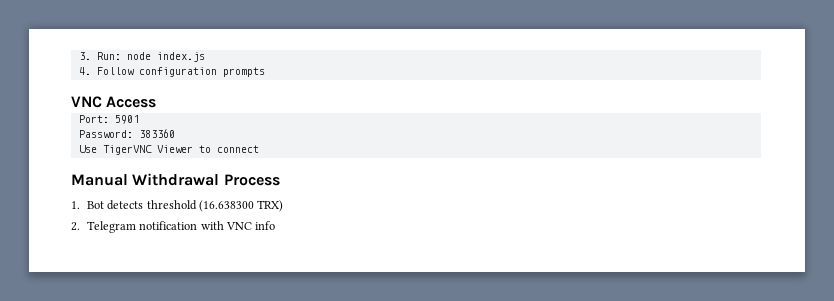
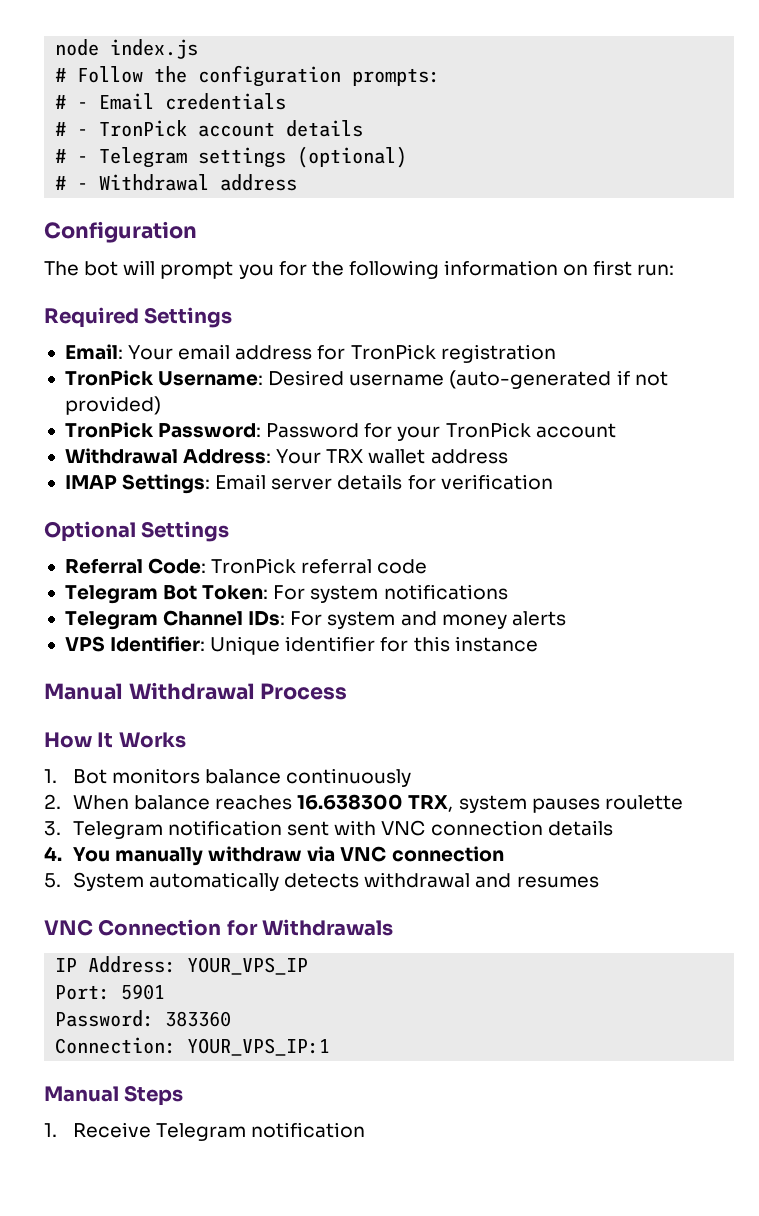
[78,52,121,60] 3. Run: -> (55, 47) none
[78,67,265,77] [71,96,157,108] 4. Follow configuration prompts // VNC Access -> [55,65,441,87] [55,93,287,110] [55,120,364,137] [55,146,408,168] [55,174,298,191] [44,221,197,243] [44,260,675,279] [44,307,233,328] [64,344,556,363] [64,370,668,389] [64,396,161,415] [64,422,616,441] [64,448,508,464] [64,474,553,494] [44,521,230,542] [64,558,428,574] [64,584,508,604] [64,610,566,630] [64,636,538,655] [44,682,348,700] [44,732,186,748] [44,768,412,787] [44,794,683,813] [44,820,613,839] [44,846,504,866] [44,872,599,891] [44,919,394,936] [55,956,309,975] # Follow the configuration prompts: // # - Email credentials // # - TronPick account details // # - Telegram settings (optional) // # - Withdrawal address // Configuration // The bot will prompt you for the following information on first run: // Required Settings // Email: Your email address for TronPick registration // TronPick Username: Desired username (auto-generated if not provided) // TronPick Password: Password for your TronPick account // Withdrawal Address: Your TRX wallet address // IMAP Settings: Email server details for verification // Optional Settings // Referral Code: TronPick referral code // Telegram Bot Token: For system notifications // Telegram Channel IDs: For system and money alerts // VPS Identifier: Unique identifier for this instance // Manual Withdrawal Process // How It Works // 1. Bot monitors balance continuously // 2. When balance reaches 16.638300 TRX, system pauses roulette // 3. Telegram notification sent with VNC connection details // 4. You manually withdraw via VNC connection // 5. System automatically detects withdrawal and resumes // VNC Connection for Withdrawals // IP Address: YOUR_VPS_IP
[78,145,259,155] [71,173,280,186] [71,200,284,212] [71,221,276,233] Use TigerVNC Viewer to connect // Manual Withdrawal Process // 1. Bot detects threshold (16.638300 TRX) // 2. Telegram notification with VNC info -> [55,1037,331,1056] [44,1085,184,1106] [44,1122,366,1141] Connection: YOUR_VPS_IP:1 // Manual Steps // 1. Receive Telegram notification

